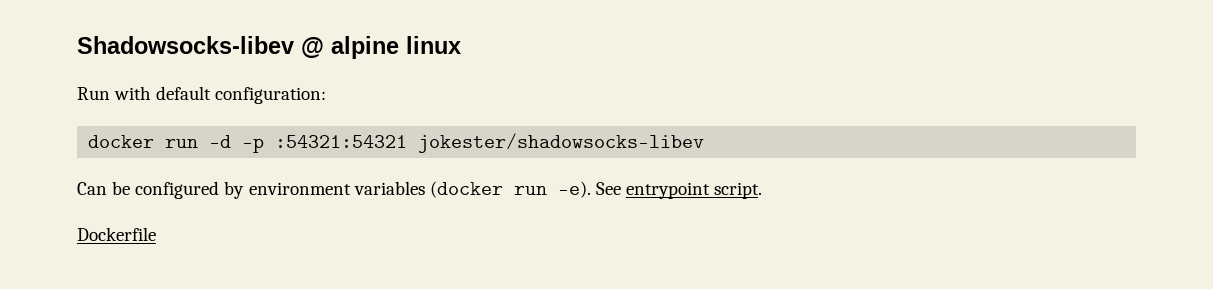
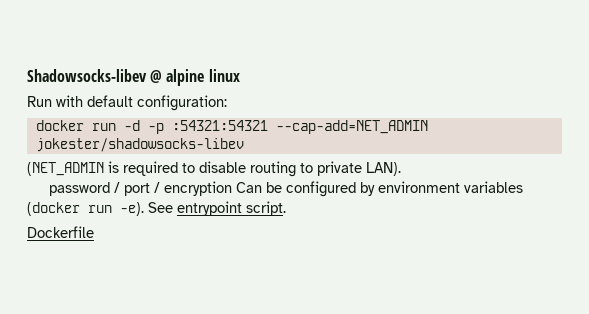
(408, 141) none -> [275,120,428,134] --cap-add=NET_ADMIN
(705, 143) none -> [27,161,401,177] [49,181,233,196] (NET_ADMIN is required to disable routing to private LAN). // password / port / encryption

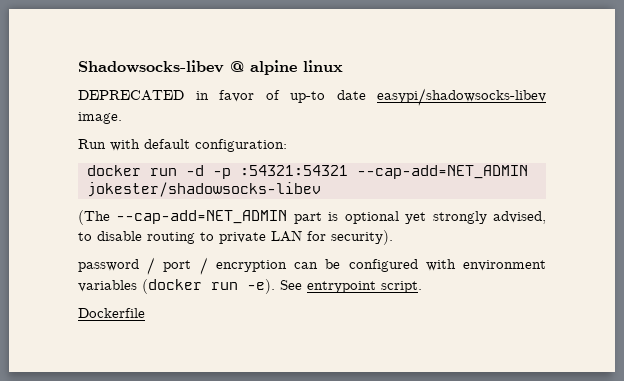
(240, 75) none -> [78,88,546,106] [78,112,122,124] // DEPRECATED in favor of up-to date easypi/shadowsocks-libev image.
[27,161,178,176] (NET_ADMIN is required -> [78,210,546,225] (The --cap-add=NET_ADMIN part is optional yet strongly advised,
[366,162,401,176] LAN). -> [271,230,393,245] LAN for security).
[236,182,263,193] Can -> [294,262,319,269] can
[360,182,376,196] by -> [425,259,456,271] with

